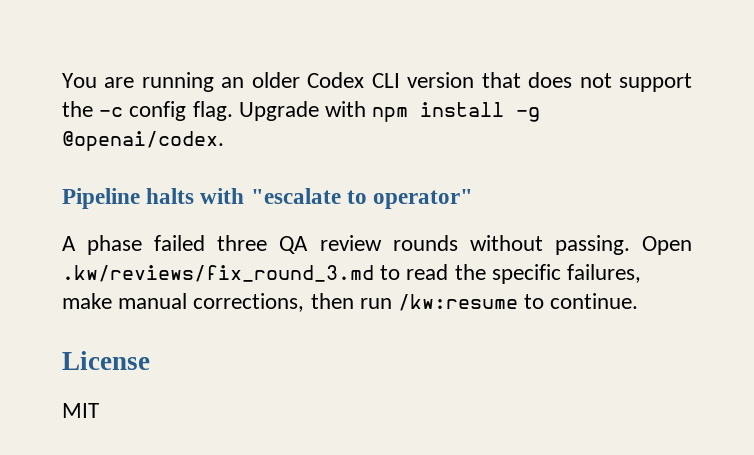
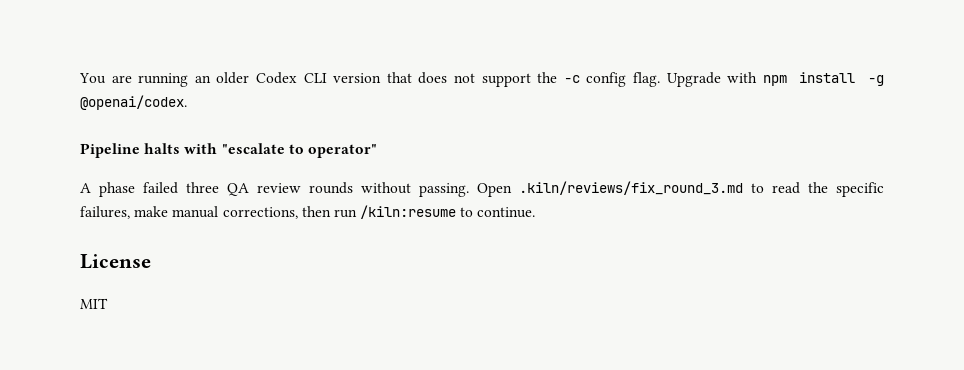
[62,265,374,282] .kw/reviews/fix_round_3.md -> [519,181,743,195] .kiln/reviews/fix_round_3.md
[398,294,519,311] /kw:resume -> [360,205,457,219] /kiln:resume

